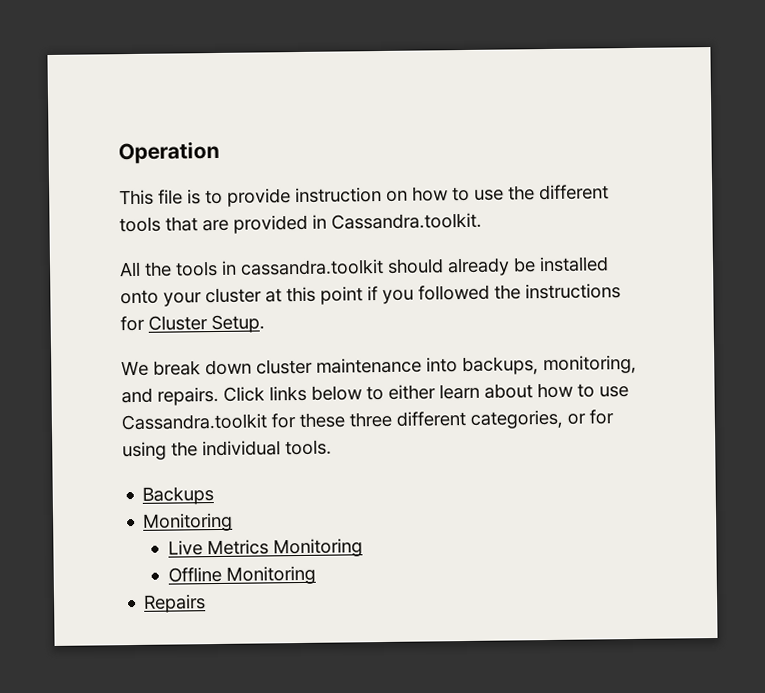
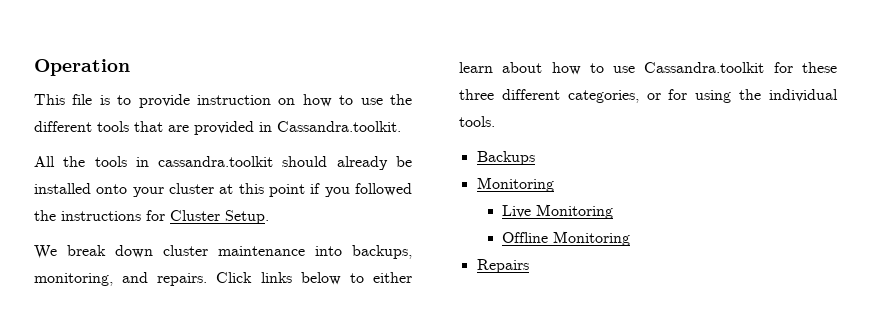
[207,539,270,556] Metrics -> (532, 211) none

